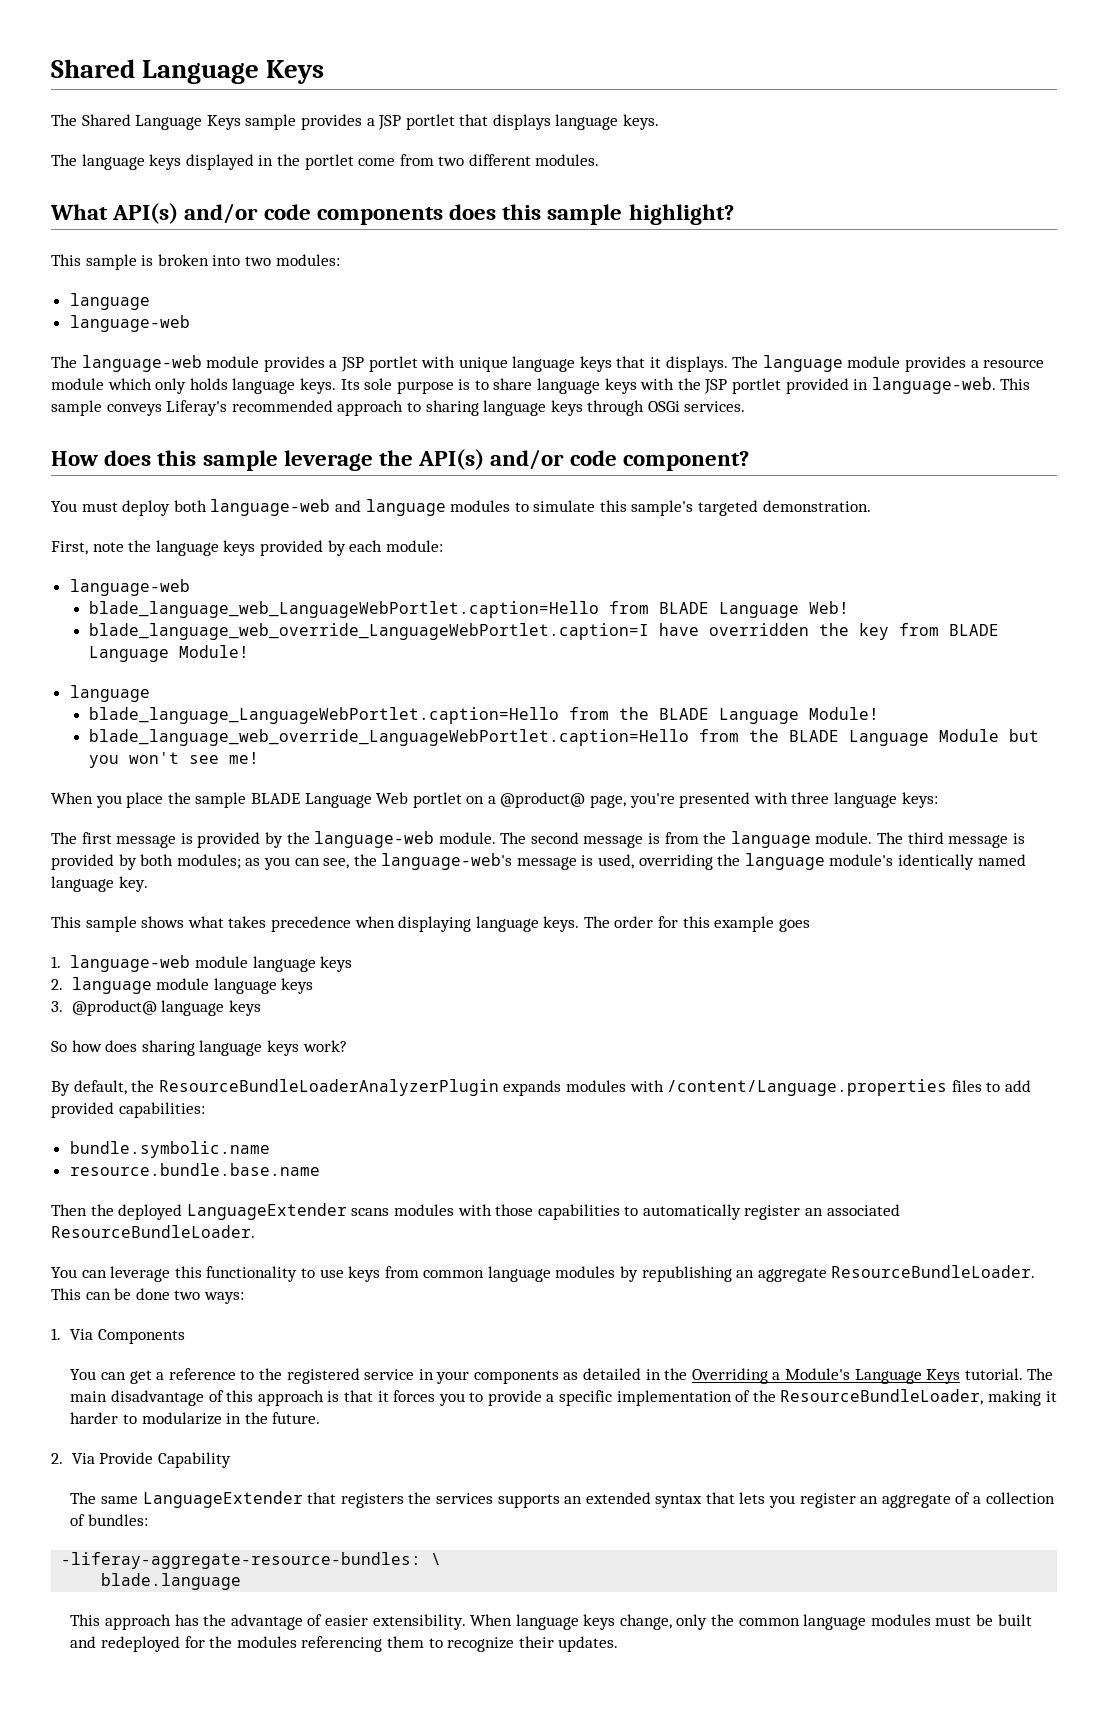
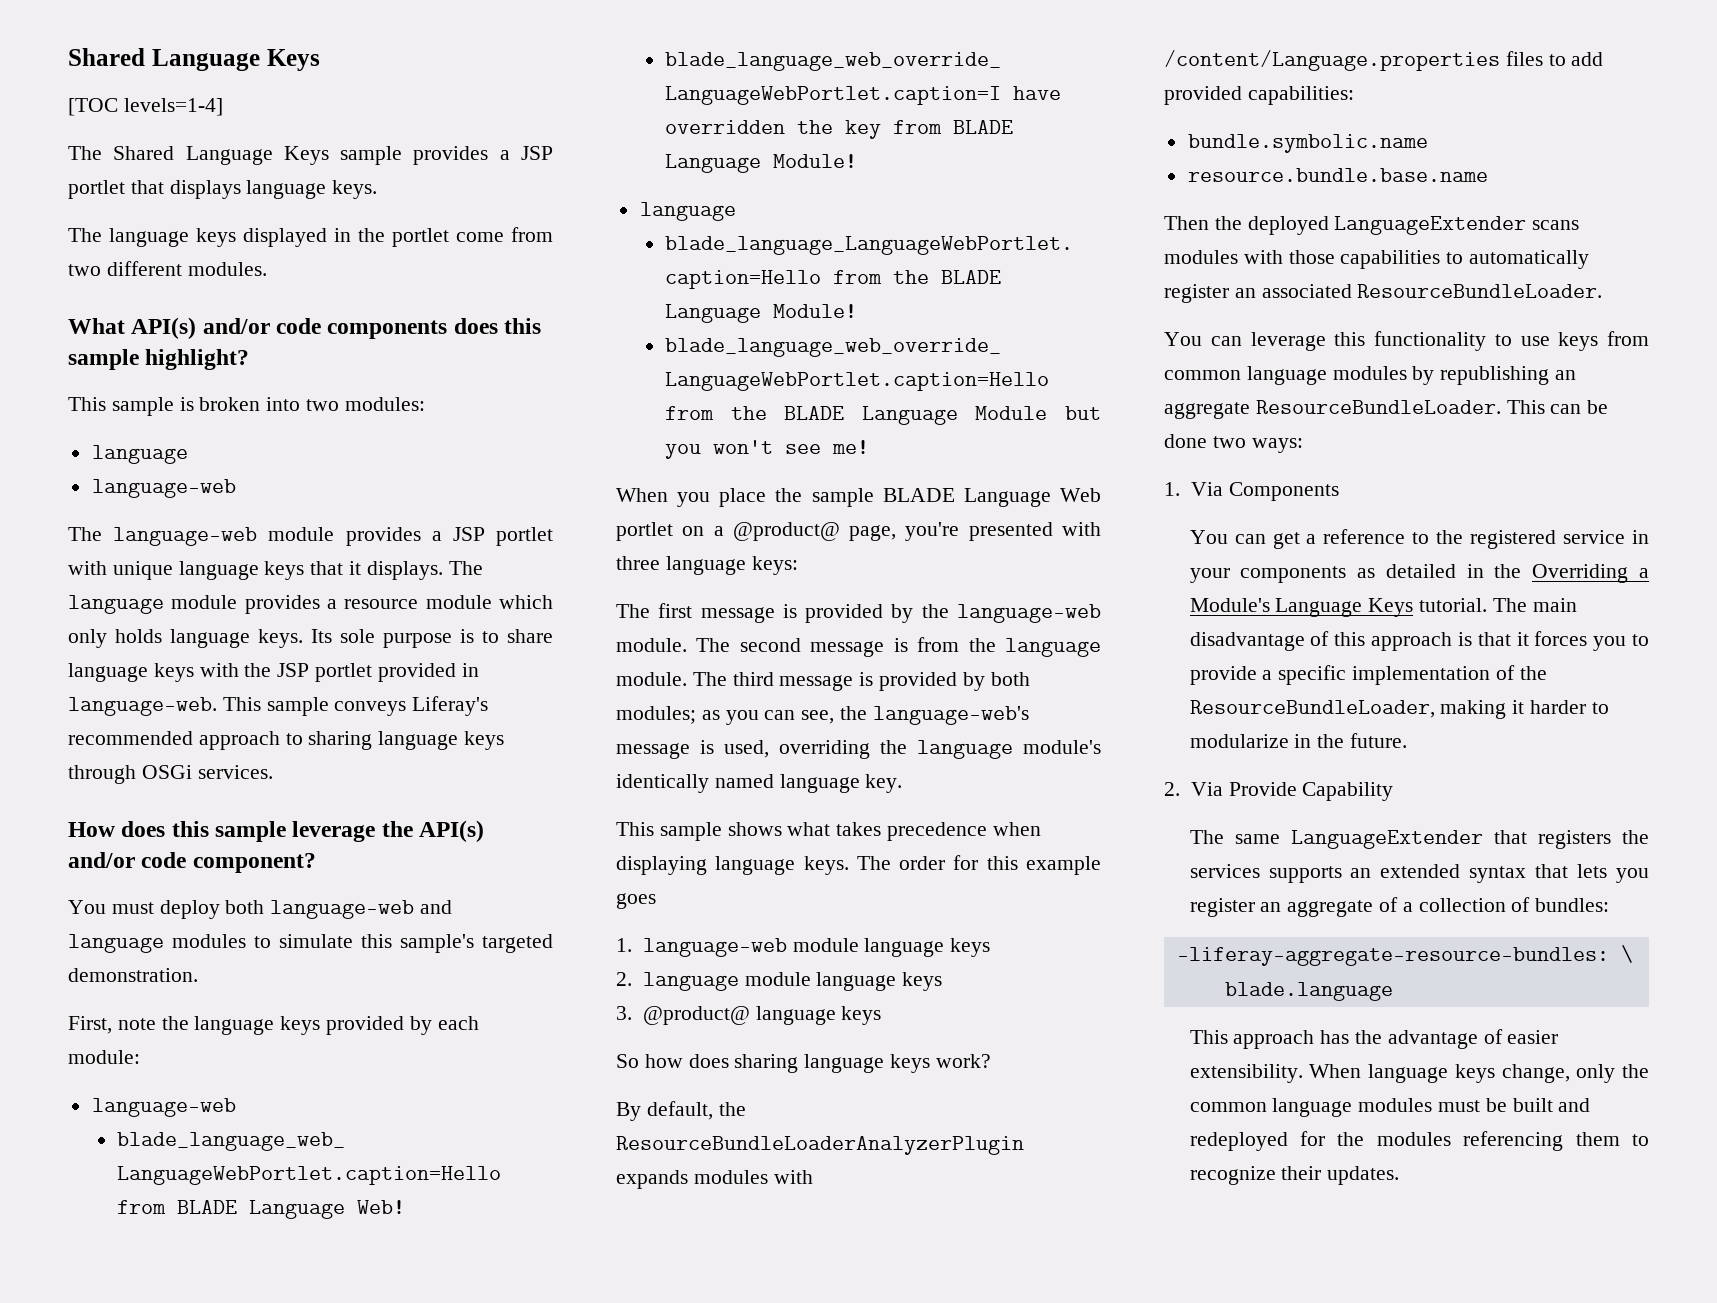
[51,59,325,84] Shared Language Keys -> [68,48,320,71] [68,98,223,116] Shared Language Keys // [TOC levels=1-4]

